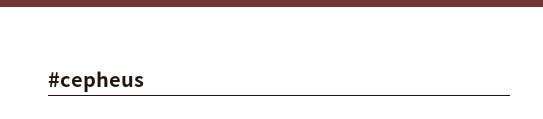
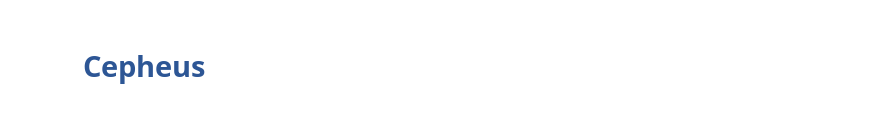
[48,71,144,92] #cepheus -> [83,55,205,84] Cepheus

